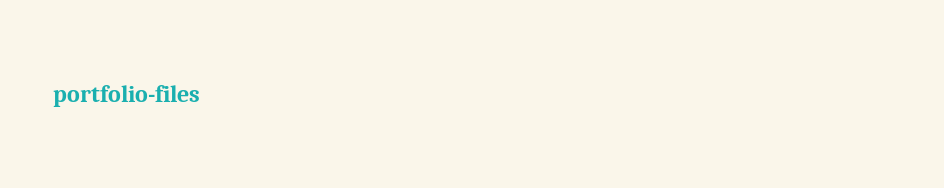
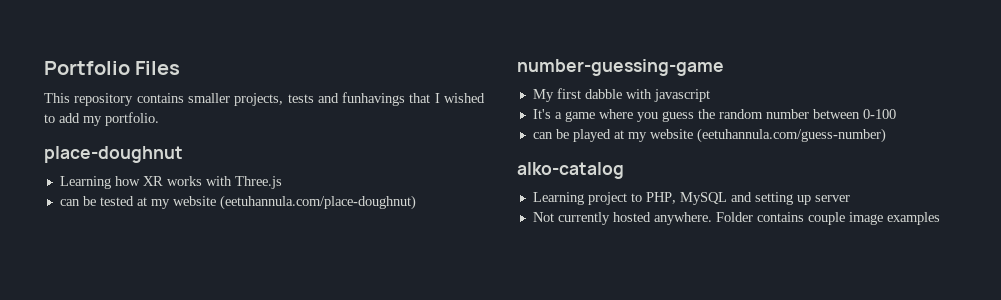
[53,85,200,107] portfolio-files -> [44,61,181,75] [44,92,486,106] [44,112,159,126] [44,146,183,163] [59,176,282,189] [59,195,416,210] [517,59,724,76] [532,88,710,102] [532,109,896,122] [532,128,886,143] [517,162,624,179] [532,192,850,205] [532,212,940,225] Portfolio Files // This repository contains smaller projects, tests and funhavings that I wished to add my portfolio. // place-doughnut // Learning how XR works with Three.js // can be tested at my website (eetuhannula.com/place-doughnut) // number-guessing-game // My first dabble with javascript // It's a game where you guess the random number between 0-100 // can be played at my website (eetuhannula.com/guess-number) // alko-catalog // Learning project to PHP, MySQL and setting up server // Not currently hosted anywhere. Folder contains couple image examples

